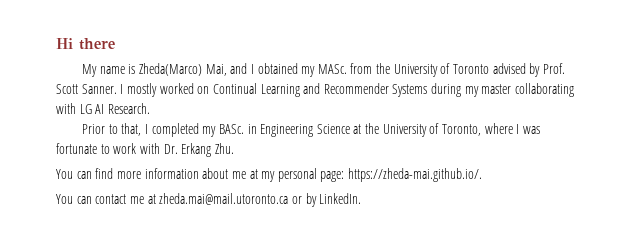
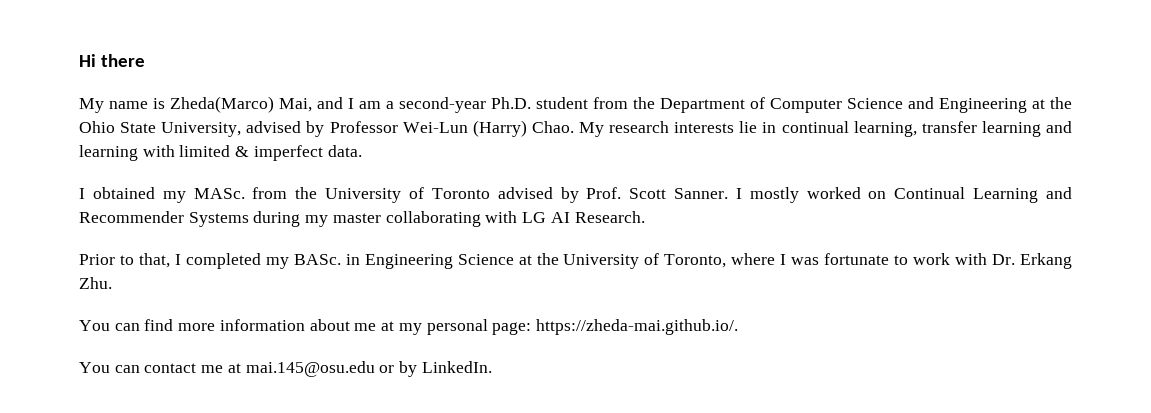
(254, 69) none -> [359,97,1072,113] [79,120,1072,137] [79,145,362,161] [79,188,85,199] am a second-year Ph.D. student from the Department of Computer Science and Engineering at the Ohio State University, advised by Professor Wei-Lun (Harry) Chao. My research interests lie in continual learning, transfer learning and learning with limited & imperfect data. // I
[159,193,289,205] zheda.mai@mail.utoronto.ca -> [245,361,375,377] mai.145@osu.edu

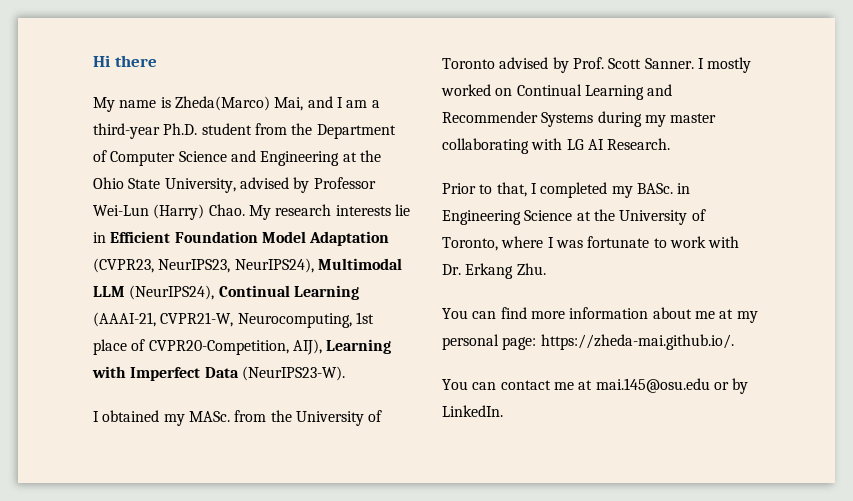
[399,97,486,113] second-year -> [93,123,160,139] third-year
[781,121,1072,137] [79,145,362,161] continual learning, transfer learning and learning with limited & imperfect data. -> [110,231,390,246] [93,258,402,273] [93,285,359,300] [93,312,374,328] [93,339,392,355] [92,366,345,381] Efficient Foundation Model Adaptation (CVPR23, NeurIPS23, NeurIPS24), Multimodal LLM (NeurIPS24), Continual Learning (AAAI-21, CVPR21-W, Neurocomputing, 1st place of CVPR20-Competition, AIJ), Learning with Imperfect Data (NeurIPS23-W).

